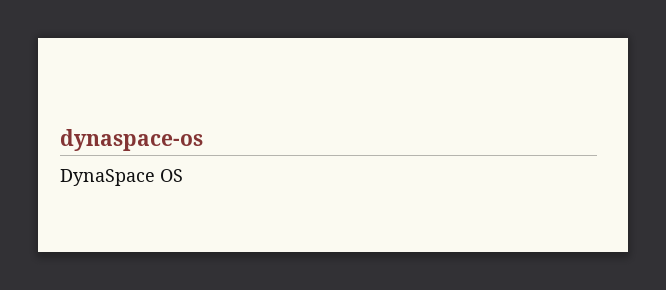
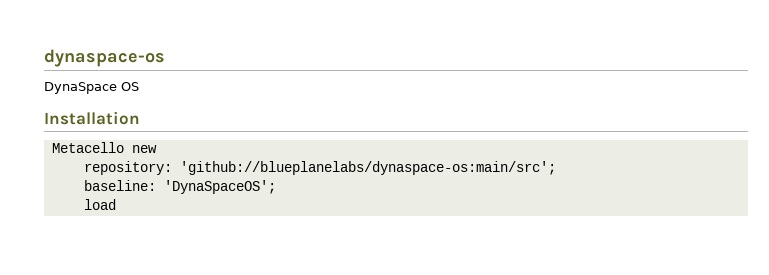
(183, 175) none -> [44,111,140,125] [51,142,157,153] [83,161,556,175] [83,180,276,194] [83,199,116,210] // Installation // Metacello new // repository: 'github://blueplanelabs/dynaspace-os:main/src'; // baseline: 'DynaSpaceOS'; // load

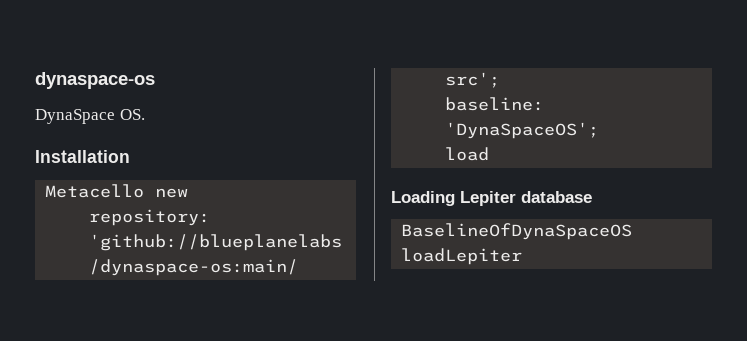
[121,82,139,91] OS -> [119,109,145,120] OS.
(116, 204) none -> [391,191,592,206] [401,223,633,240] [401,248,523,265] // Loading Lepiter database // BaselineOfDynaSpaceOS loadLepiter

